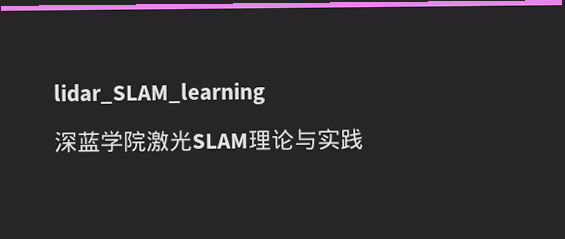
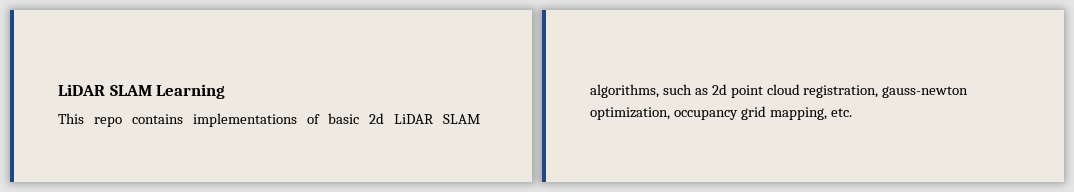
[53,82,265,107] [54,128,364,154] lidar_SLAM_learning // 深蓝学院激光SLAM理论与实践 -> [58,84,226,99] [58,113,480,127] [590,84,969,98] [590,106,852,120] LiDAR SLAM Learning // This repo contains implementations of basic 2d LiDAR SLAM algorithms, such as 2d point cloud registration, gauss-newton optimization, occupancy grid mapping, etc.

